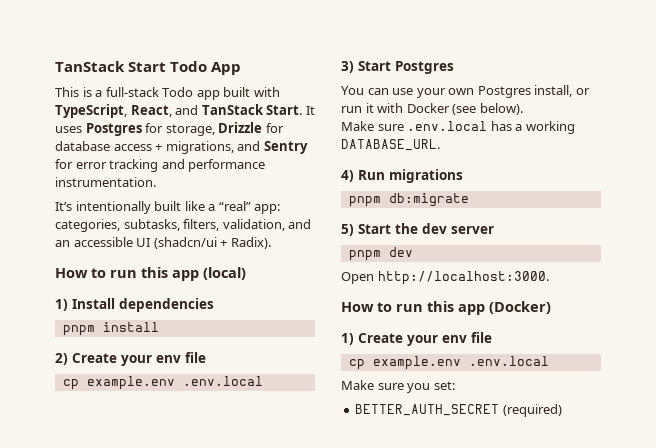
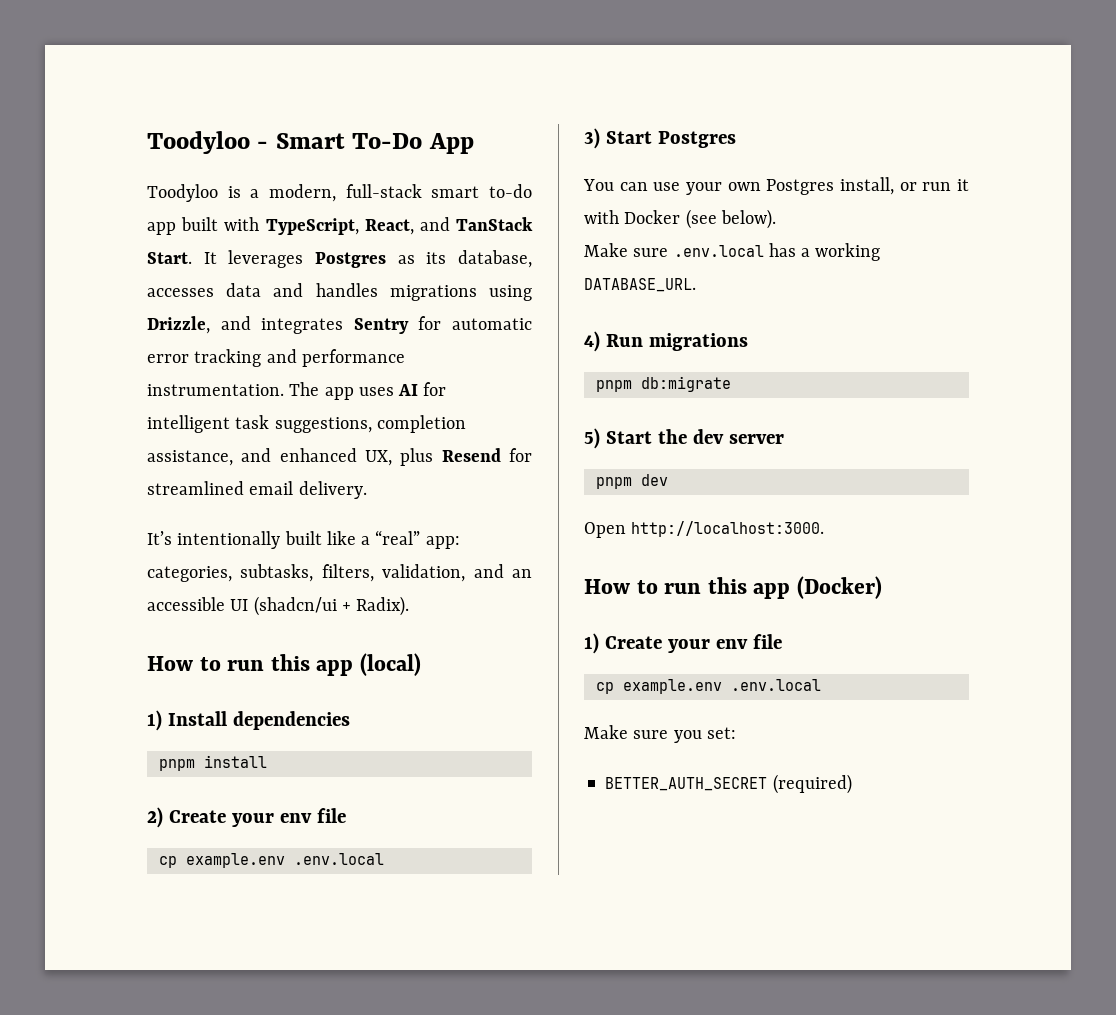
[55,61,208,72] TanStack Start Todo -> [147,131,423,154] Toodyloo - Smart To-Do
[55,87,79,97] This -> [147,184,218,202] Toodyloo
[105,87,194,97] full‑stack Todo -> [269,184,532,202] modern, full-stack smart to-do
[55,122,284,136] [55,141,261,154] uses Postgres for storage, Drizzle for database access + migrations, and -> [228,250,532,268] [147,283,532,301] [147,316,344,334] leverages Postgres as its database, accesses data and handles migrations using Drizzle, and integrates
(73, 164) none -> [452,318,532,330] automatic
(156, 182) none -> [289,382,447,400] [147,415,466,433] [147,448,532,466] [147,481,367,499] The app uses AI for intelligent task suggestions, completion assistance, and enhanced UX, plus Resend for streamlined email delivery.

